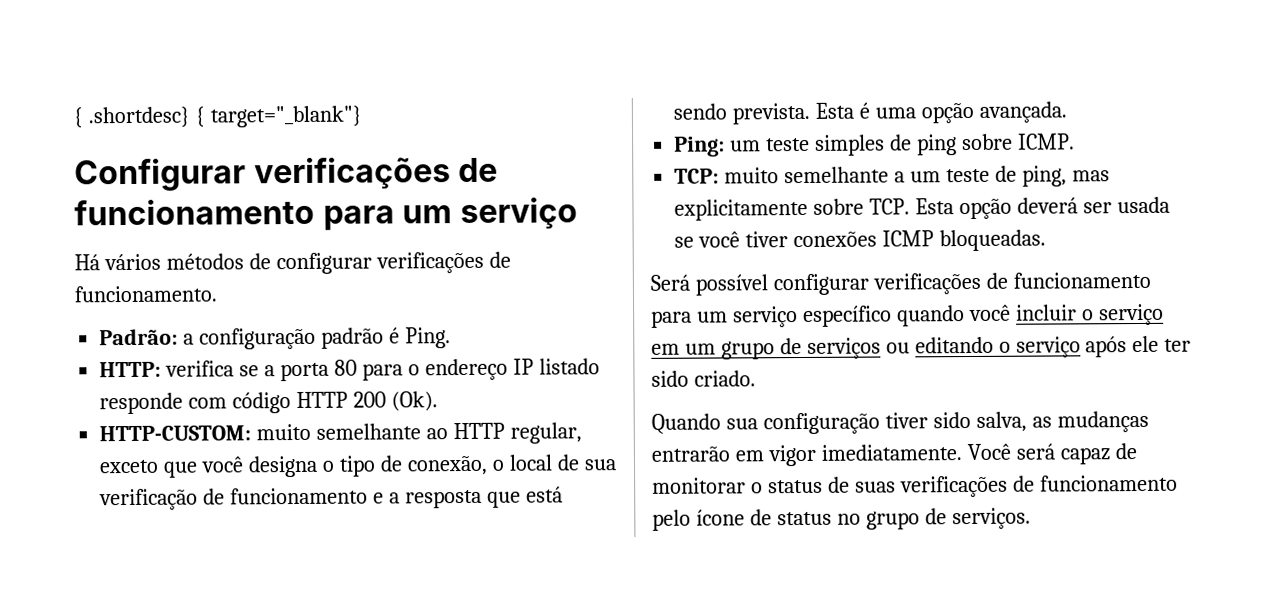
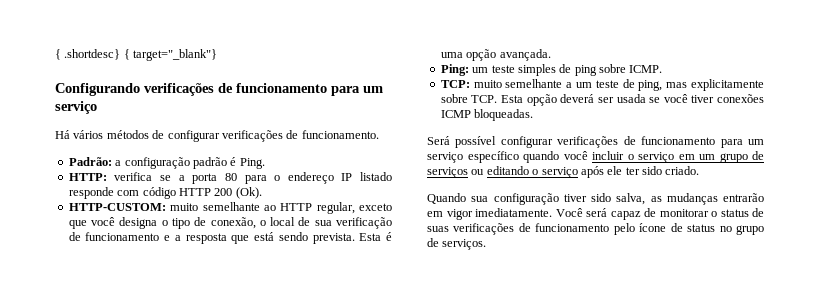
[74,158,246,192] Configurar -> [55,83,140,96] Configurando

